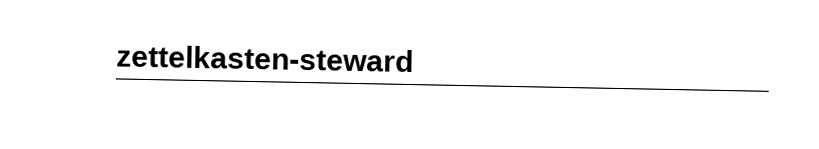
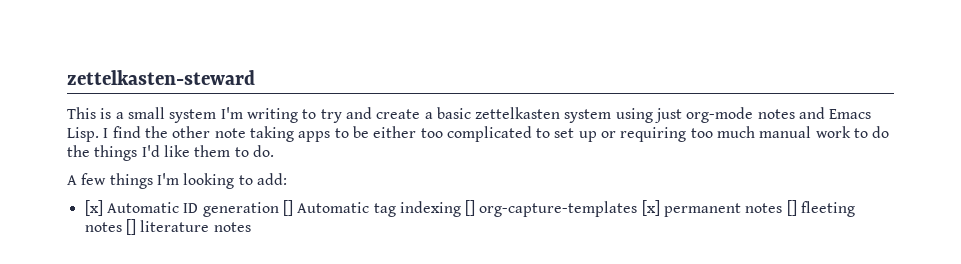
(414, 58) none -> [67,107,872,123] [67,126,890,142] [67,145,274,161] [67,173,287,189] [84,200,856,217] [84,219,251,235] // This is a small system I'm writing to try and create a basic zettelkasten system using just org-mode notes and Emacs Lisp. I find the other note taking apps to be either too complicated to set up or requiring too much manual work to do the things I'd like them to do. // A few things I'm looking to add: // [x] Automatic ID generation [] Automatic tag indexing [] org-capture-templates [x] permanent notes [] fleeting notes [] literature notes

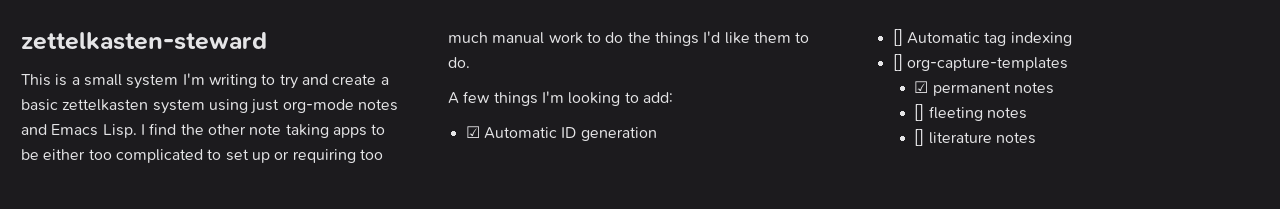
[84,200,103,216] [x] -> [465,126,480,138] ☑
(279, 209) none -> (657, 134) //
(461, 209) none -> (1072, 39) //
[641,200,660,216] [x] -> [914,81,929,93] // ☑
(783, 208) none -> (1054, 88) //
(122, 227) none -> (1027, 113) //

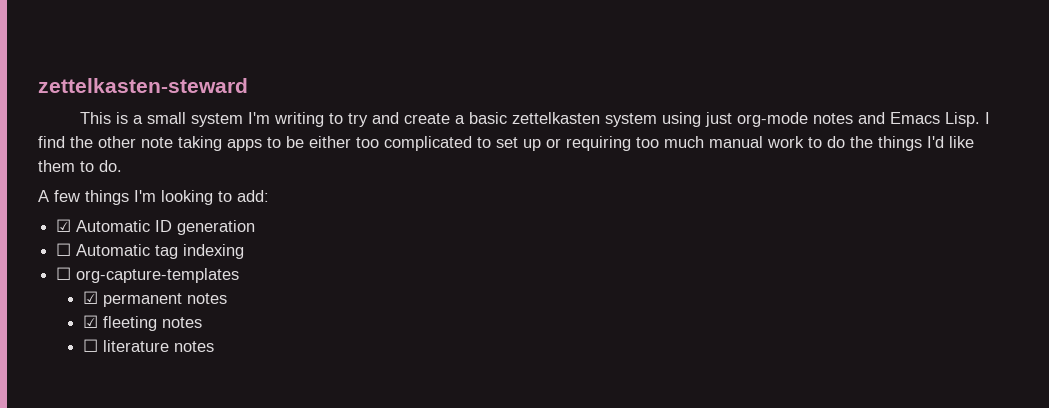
[892,29,903,46] [] -> [56,243,72,256] ☐
[892,54,903,71] [] -> [56,267,72,280] ☐
[914,104,925,121] [] -> [83,315,99,328] ☑
[914,129,925,146] [] -> [83,339,99,352] ☐

